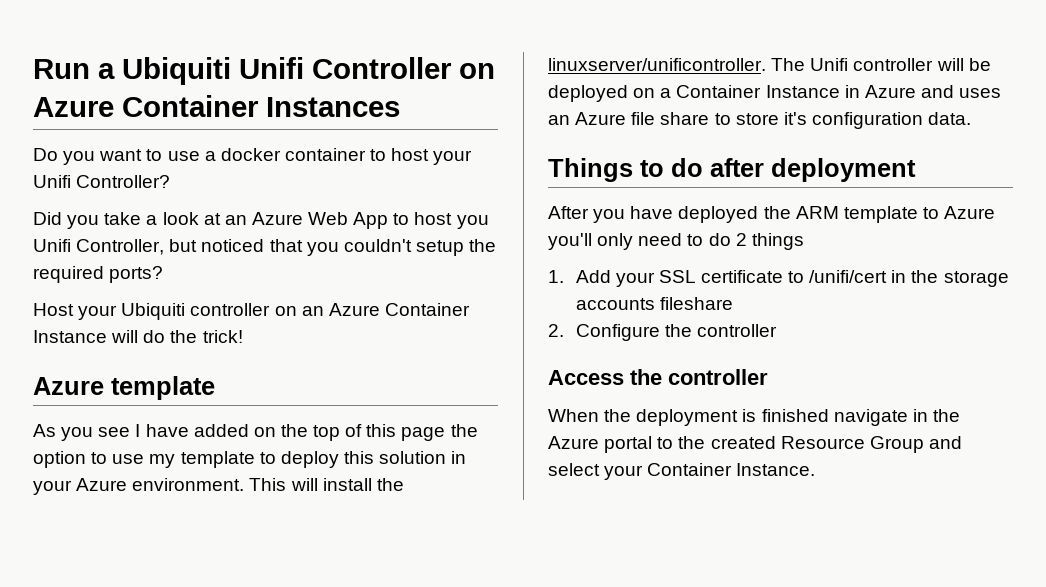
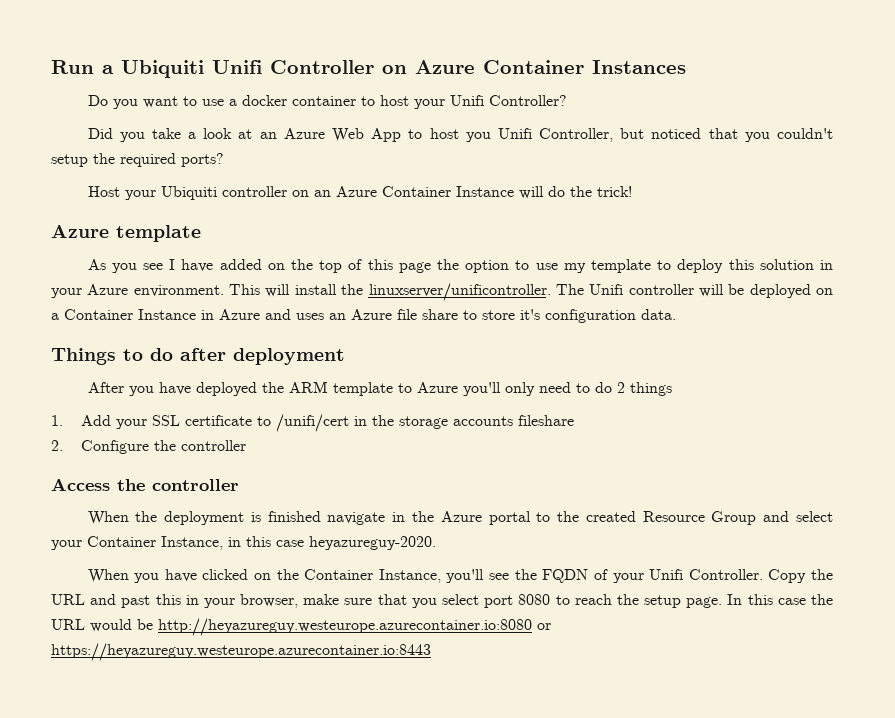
[736,463,816,476] Instance. -> [161,536,436,550] [87,569,834,583] [51,594,833,608] [51,618,551,636] [51,643,431,661] Instance, in this case heyazureguy-2020. // When you have clicked on the Container Instance, you'll see the FQDN of your Unifi Controller. Copy the URL and past this in your browser, make sure that you select port 8080 to reach the setup page. In this case the URL would be http://heyazureguy.westeurope.azurecontainer.io:8080 or https://heyazureguy.westeurope.azurecontainer.io:8443

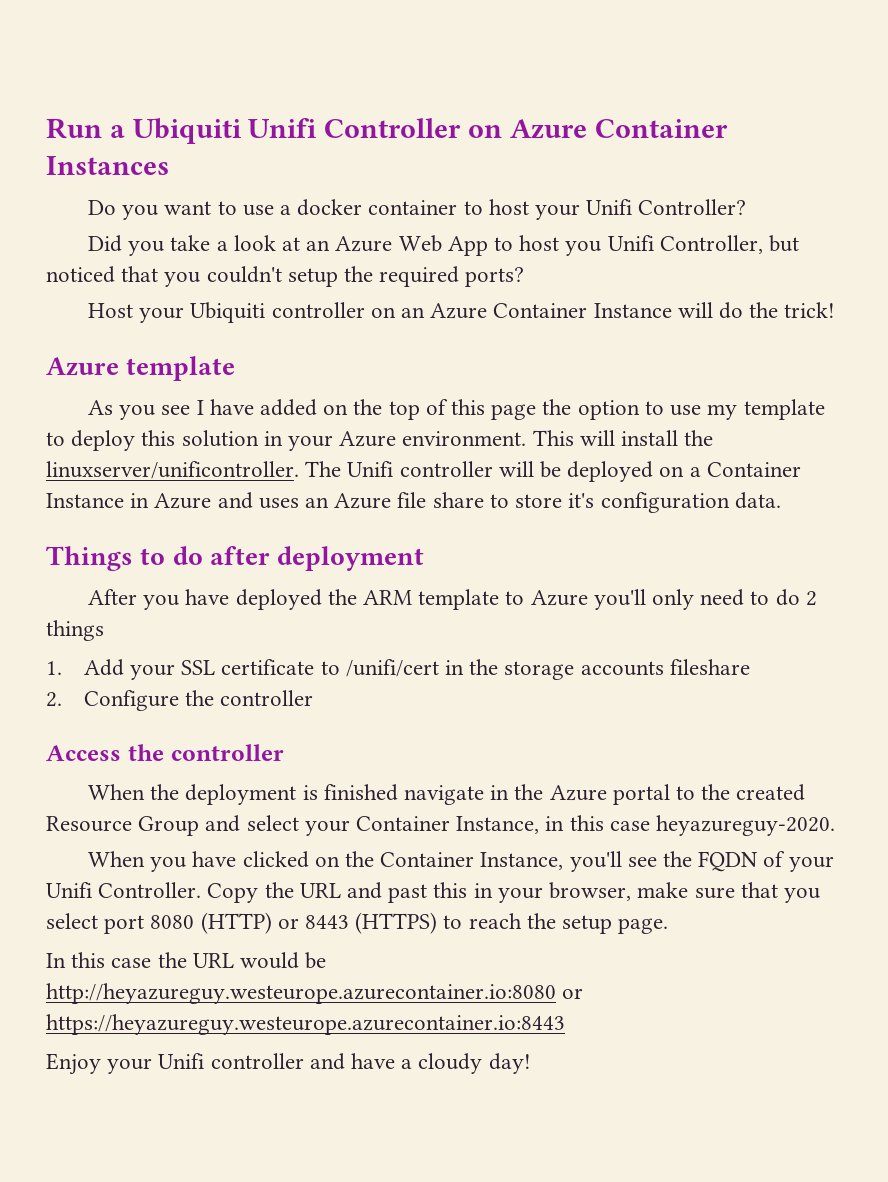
(551, 599) none -> [200,912,438,934] (HTTP) or 8443 (HTTPS)
(723, 602) none -> (669, 926) //
(431, 652) none -> [46,1053,531,1075] // Enjoy your Unifi controller and have a cloudy day!

